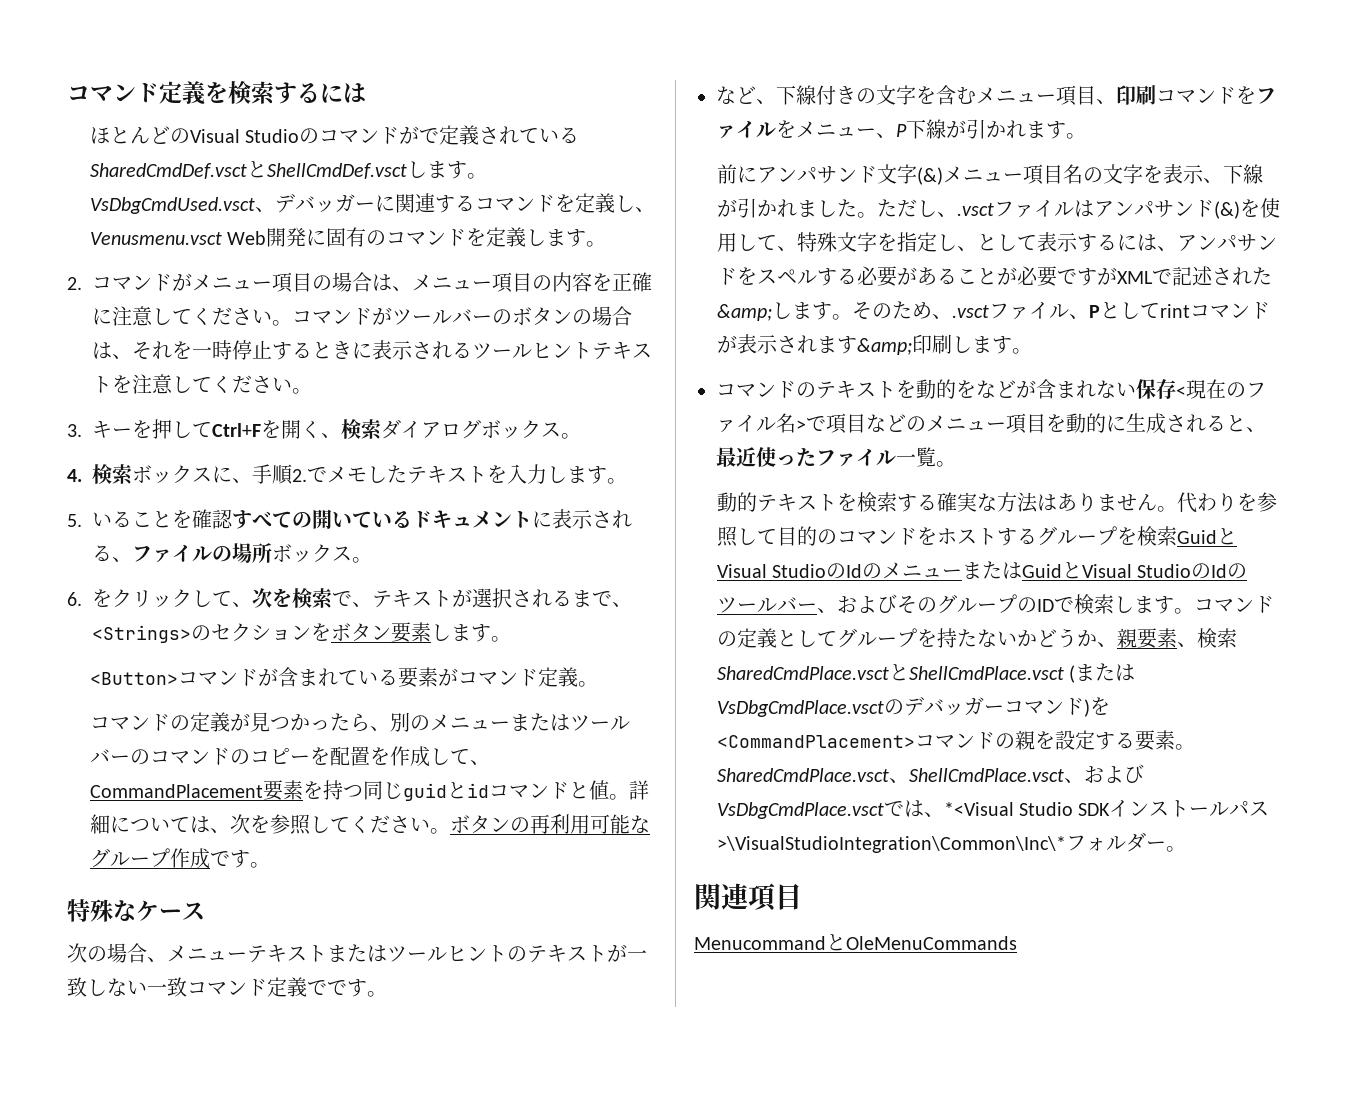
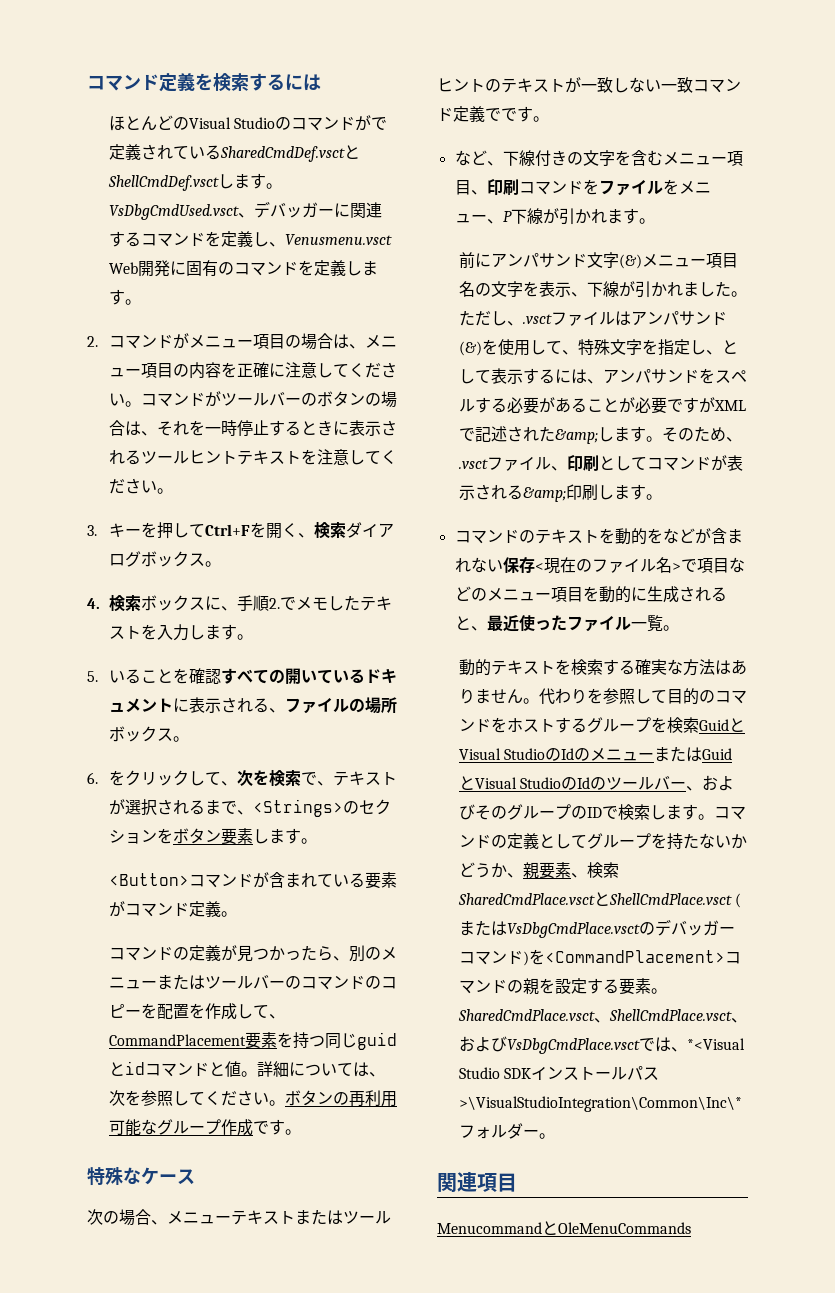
[1088,302,1190,319] Pとしてrint -> [567,454,648,472] 印刷として
[816,336,857,354] ます -> [507,485,524,500] る

